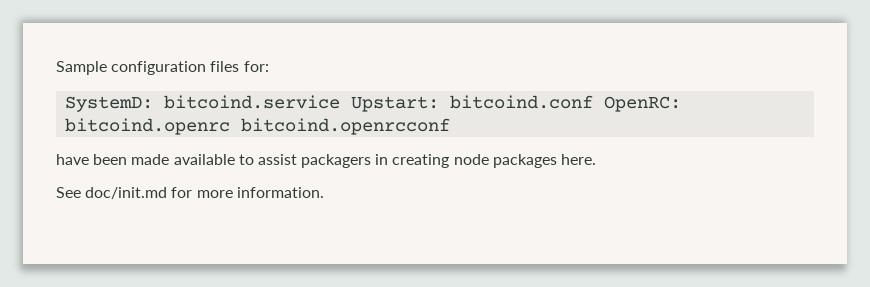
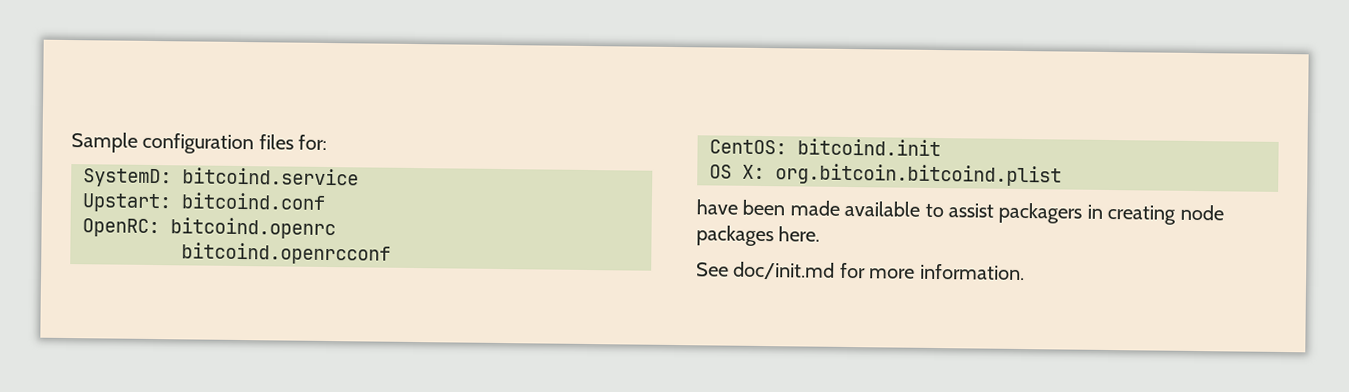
(341, 102) none -> (359, 176) //
(594, 102) none -> (326, 201) //
(231, 126) none -> (336, 228) //
(451, 126) none -> [709,138,941,157] [709,163,1062,187] // CentOS: bitcoind.init // OS X: org.bitcoin.bitcoind.plist

